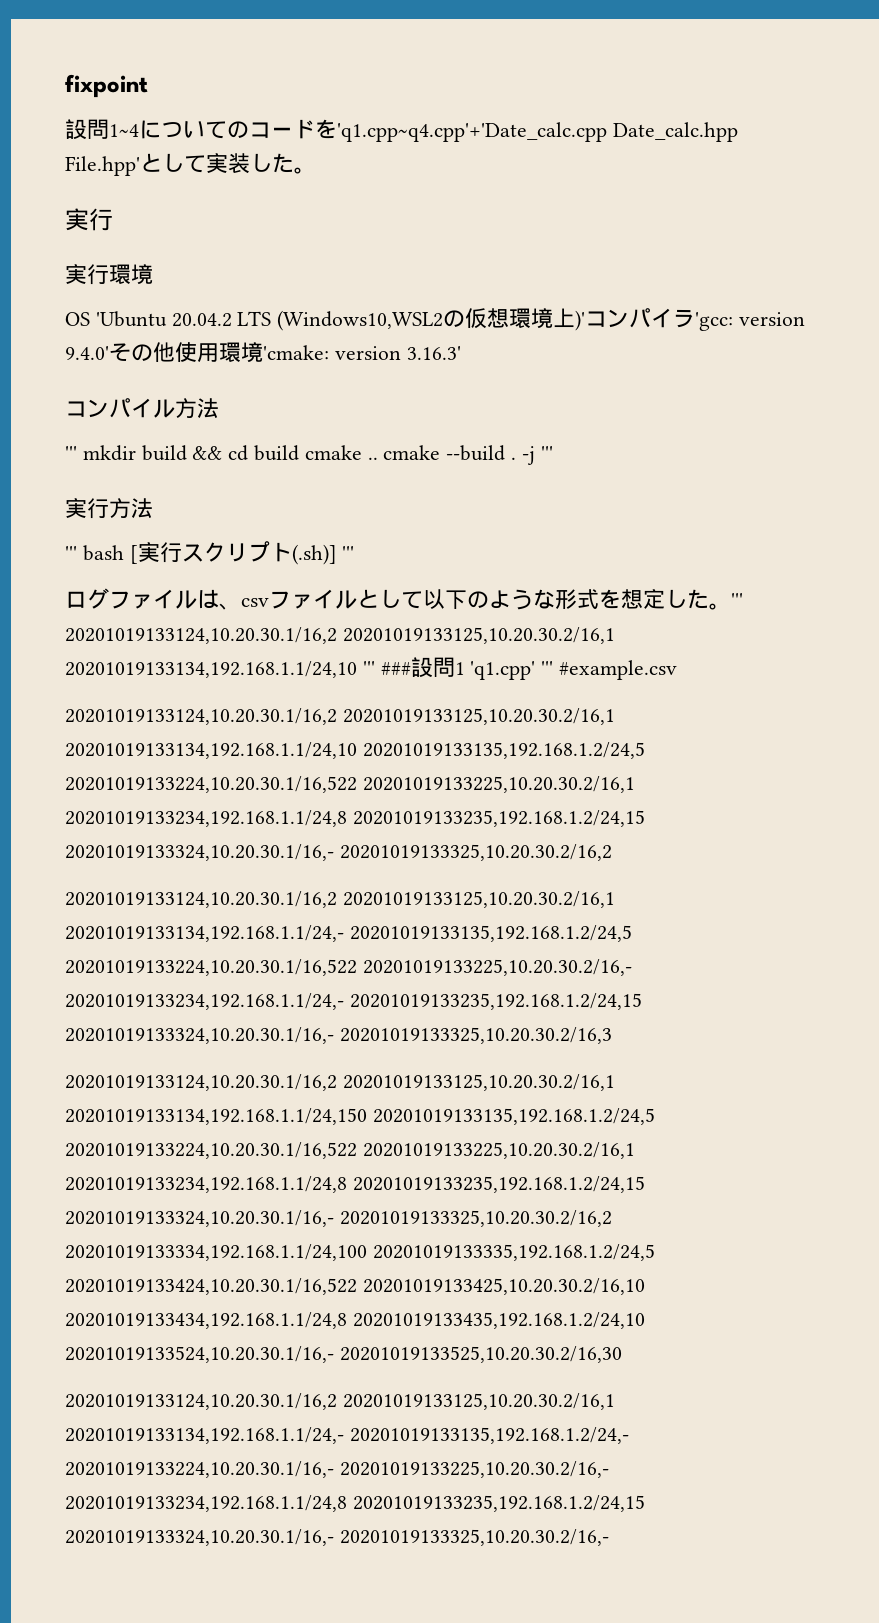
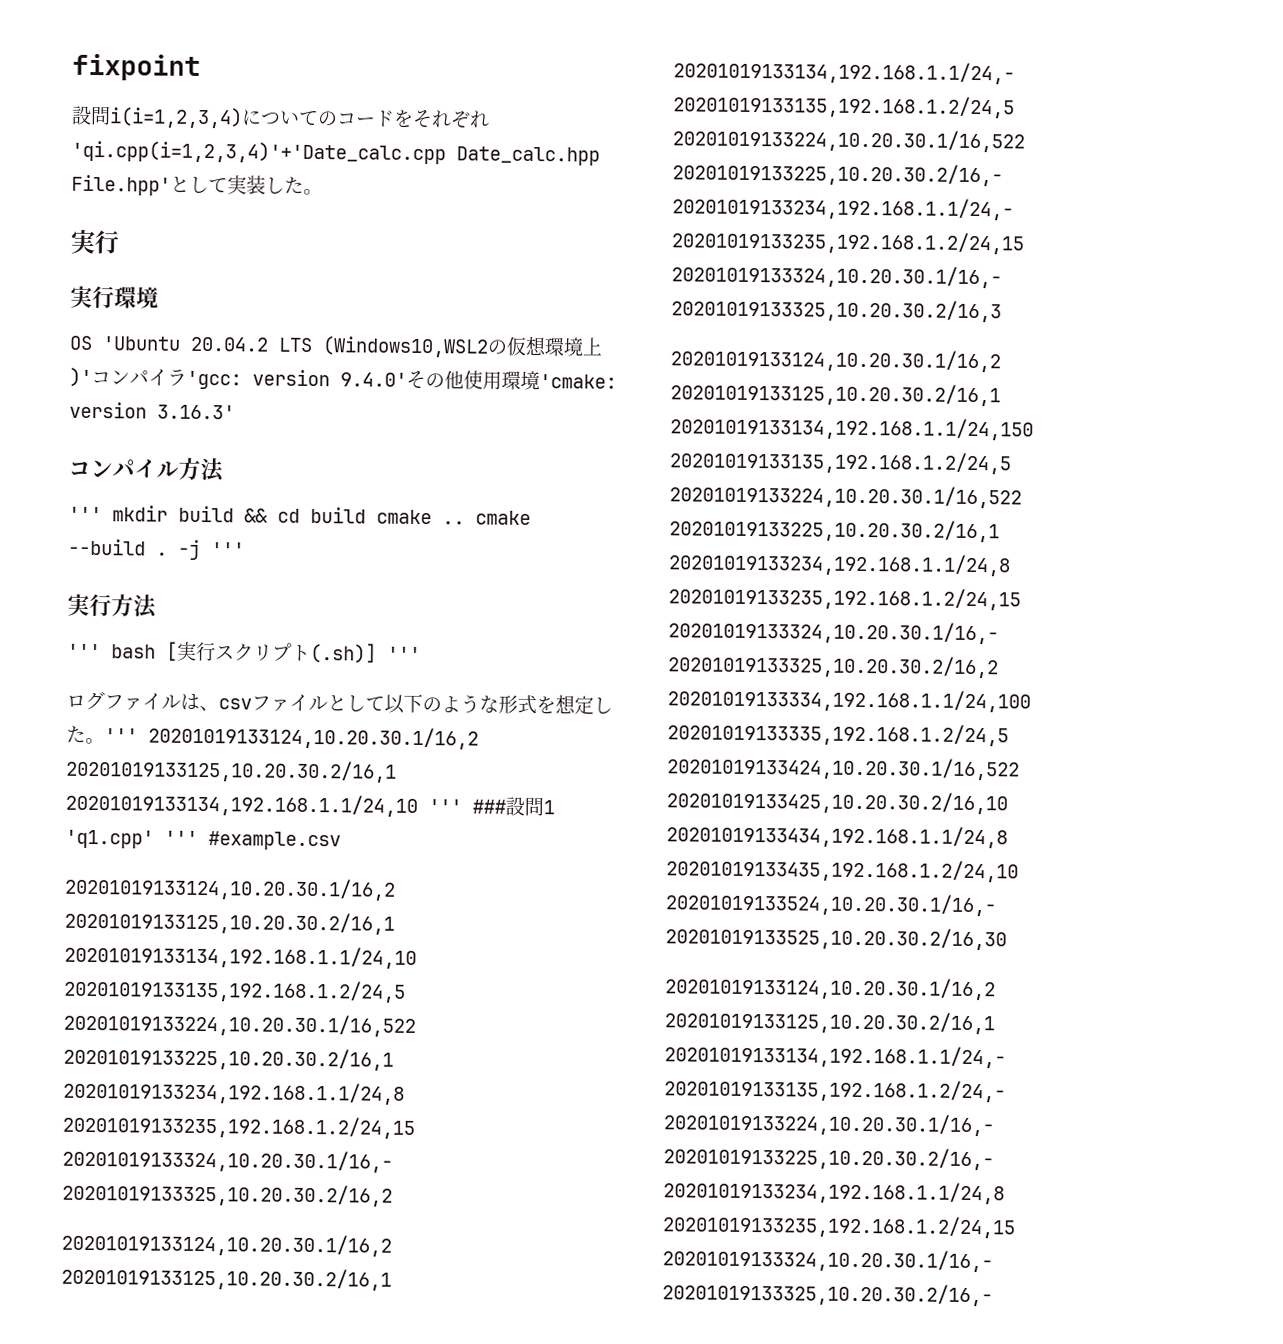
[109,124,139,137] 1~4 -> [109,107,243,129] i(i=1,2,3,4)
[337,122,607,142] 'q1.cpp~q4.cpp'+'Date_calc.cpp -> [412,109,490,129] [71,140,446,165] それぞれ'qi.cpp(i=1,2,3,4)'+'Date_calc.cpp

